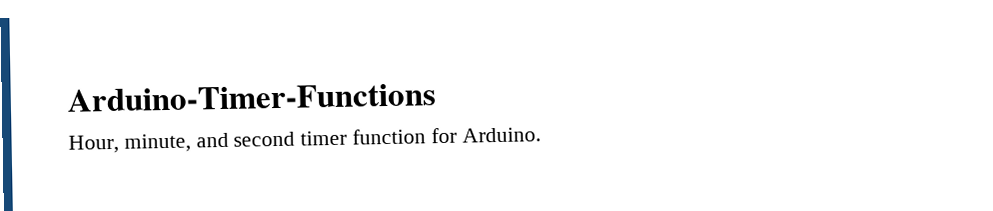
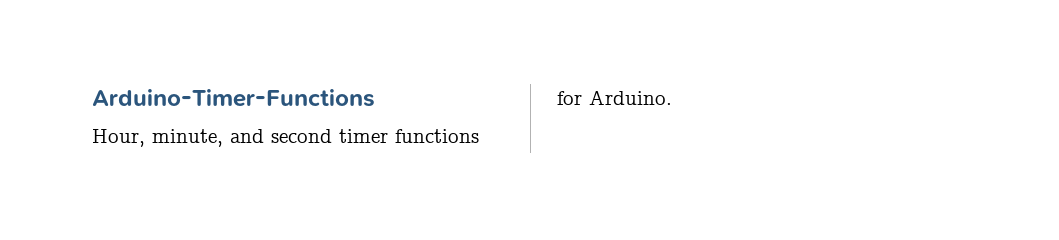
[352,128,427,145] function -> [395,129,479,143] functions

